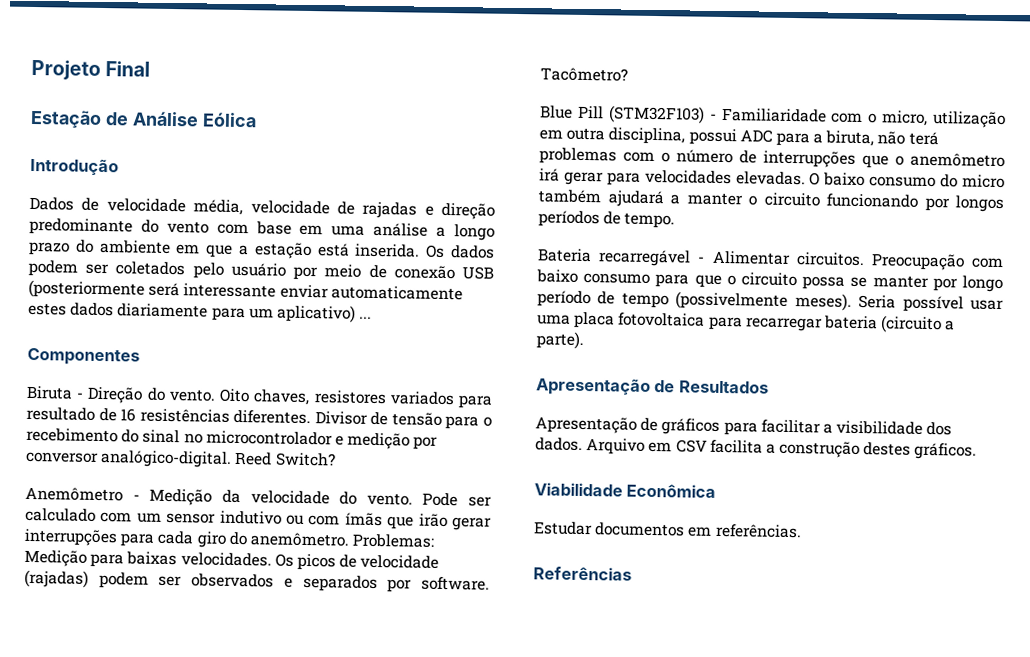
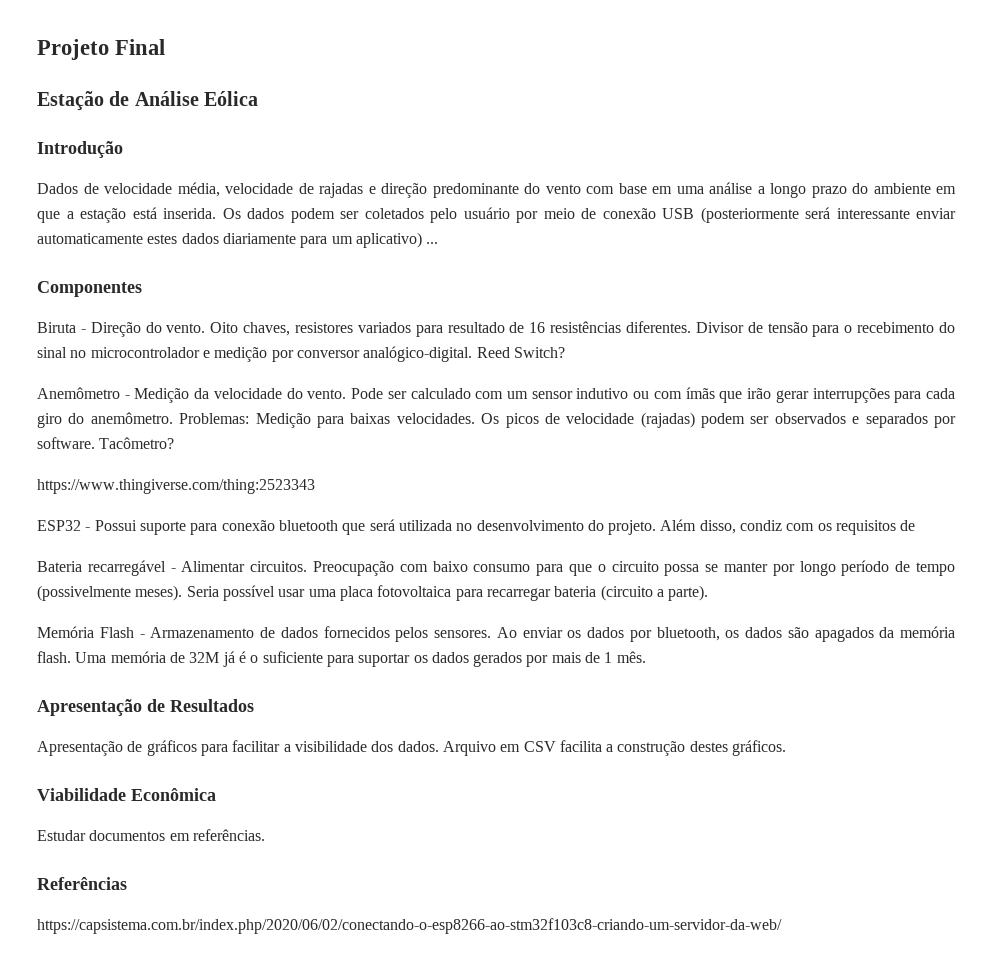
[540,105,1006,129] [539,127,939,147] [539,147,1005,169] [539,168,1006,189] [538,189,1004,213] [538,210,676,229] Blue Pill (STM32F103) - Familiaridade com o micro, utilização em outra disciplina, possui ADC para a biruta, não terá problemas com o número de interrupções que o anemômetro irá gerar para velocidades elevadas. O baixo consumo do micro também ajudará a manter o circuito funcionando por longos períodos de tempo. -> [37,479,315,494] [37,519,916,535] https://www.thingiverse.com/thing:2523343 // ESP32 - Possui suporte para conexão bluetooth que será utilizada no desenvolvimento do projeto. Além disso, condiz com os requisitos de
(584, 340) none -> [37,626,955,642] [37,651,646,667] // Memória Flash - Armazenamento de dados fornecidos pelos sensores. Ao enviar os dados por bluetooth, os dados são apagados da memória flash. Uma memória de 32M já é o suficiente para suportar os dados gerados por mais de 1 mês.
(632, 573) none -> [37,918,782,934] // https://capsistema.com.br/index.php/2020/06/02/conectando-o-esp8266-ao-stm32f103c8-criando-um-servidor-da-web/

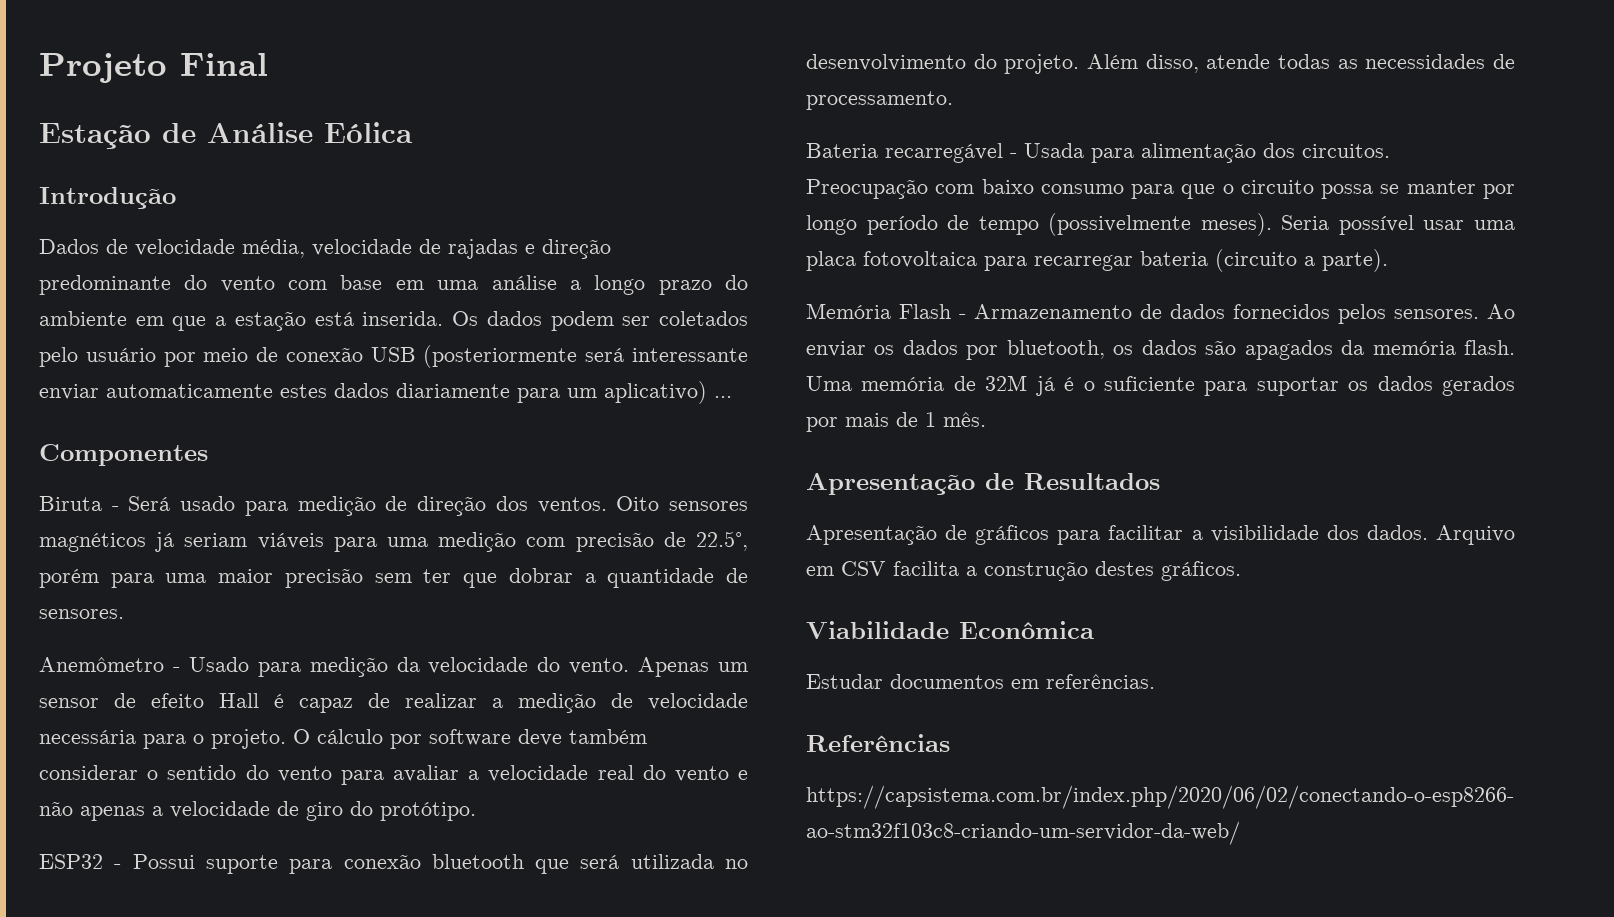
[90,321,956,337] [37,346,565,362] Direção do vento. Oito chaves, resistores variados para resultado de 16 resistências diferentes. Divisor de tensão para o recebimento do sinal no microcontrolador e medição por conversor analógico-digital. Reed Switch? -> [128,496,749,516] [39,531,748,552] [39,568,749,588] [39,609,124,619] Será usado para medição de direção dos ventos. Oito sensores magnéticos já seriam viáveis para uma medição com precisão de 22.5°, porém para uma maior precisão sem ter que dobrar a quantidade de sensores.
[134,388,190,403] Medição -> [188,657,388,677] Usado para medição
[351,387,956,403] [37,412,957,428] [37,437,175,449] [37,479,315,494] Pode ser calculado com um sensor indutivo ou com ímãs que irão gerar interrupções para cada giro do anemômetro. Problemas: Medição para baixas velocidades. Os picos de velocidade (rajadas) podem ser observados e separados por software. Tacômetro? // https://www.thingiverse.com/thing:2523343 -> [638,657,748,677] [39,693,748,713] [39,729,647,749] [39,765,748,785] [39,801,476,821] Apenas um sensor de efeito Hall é capaz de realizar a medição de velocidade necessária para o projeto. O cálculo por software deve também considerar o sentido do vento para avaliar a velocidade real do vento e não apenas a velocidade de giro do protótipo.
[740,520,916,535] condiz com os requisitos de -> [1206,54,1515,69] [806,91,953,110] atende todas as necessidades de processamento.
[181,561,246,572] Alimentar -> [1024,143,1295,163] Usada para alimentação dos

